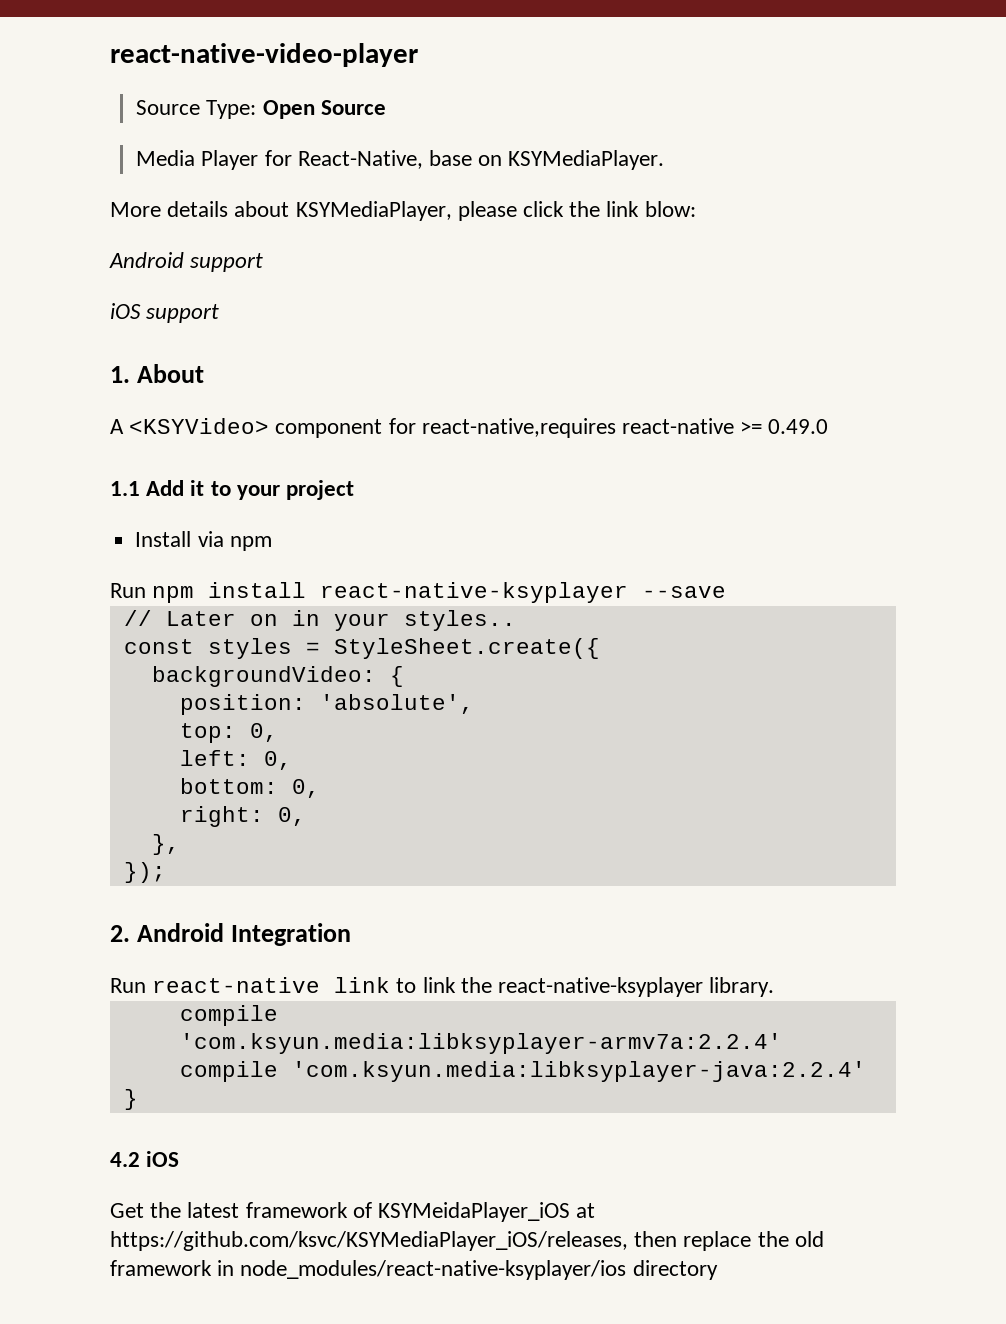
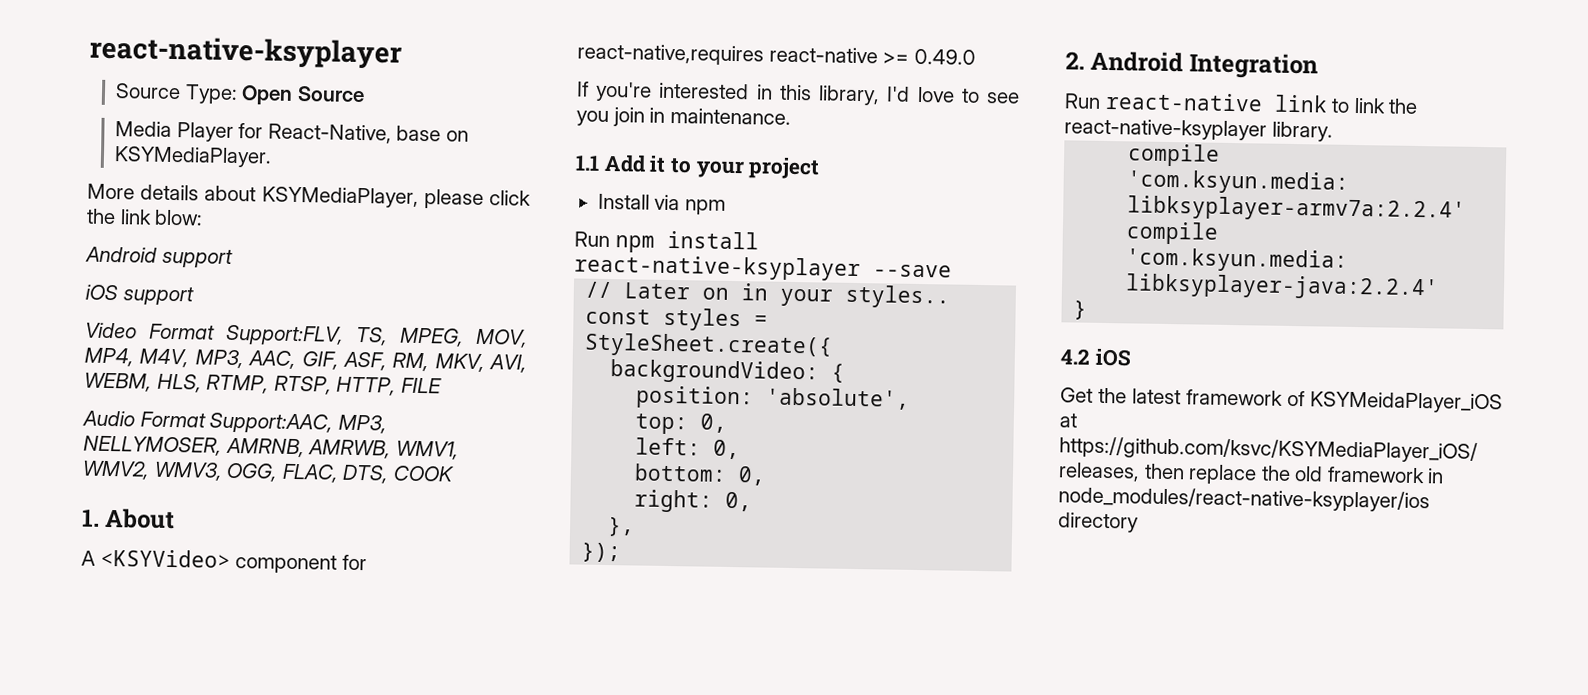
[110,43,418,67] react-native-video-player -> [89,35,402,69] react-native-ksyplayer
(220, 313) none -> [85,322,528,348] [84,347,527,373] [84,372,442,396] [82,410,387,434] [83,435,459,460] [82,460,455,484] // Video Format Support:FLV, TS, MPEG, MOV, MP4, M4V, MP3, AAC, GIF, ASF, RM, MKV, AVI, WEBM, HLS, RTMP, RTSP, HTTP, FILE // Audio Format Support:AAC, MP3, NELLYMOSER, AMRNB, AMRWB, WMV1, WMV2, WMV3, OGG, FLAC, DTS, COOK
(829, 426) none -> [577,81,1020,106] [576,107,791,127] // If you're interested in this library, I'd love to see you join in maintenance.

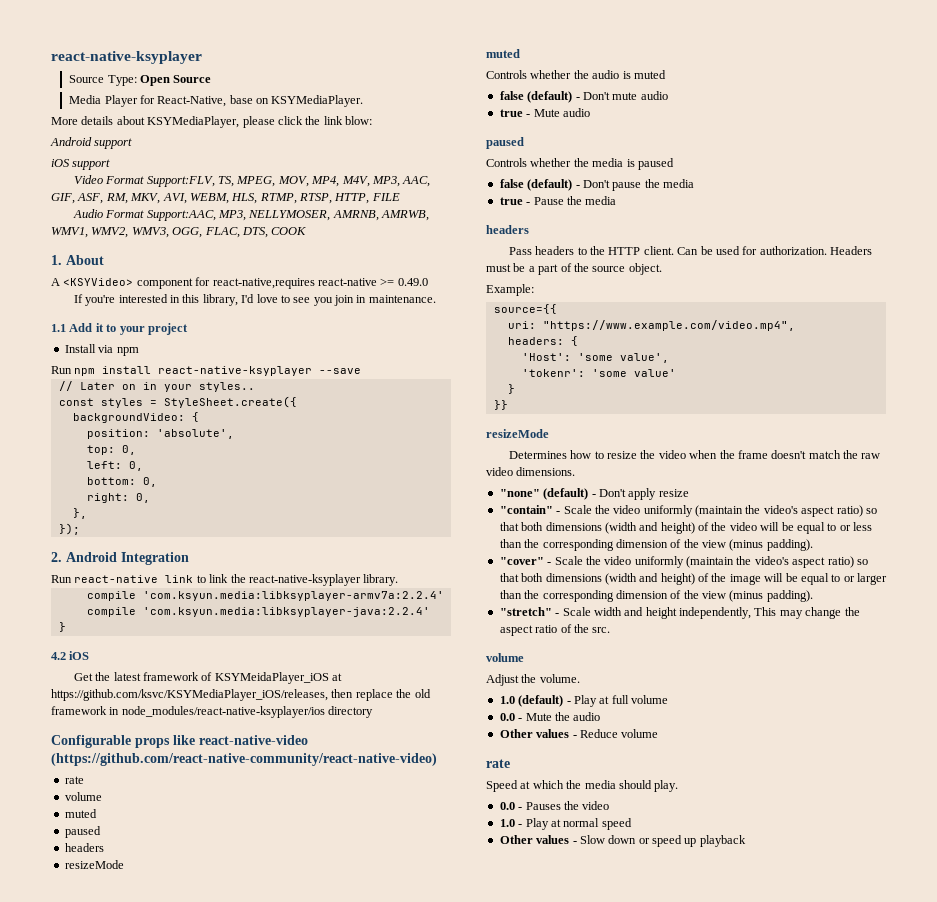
(1139, 522) none -> [51,735,308,748] [51,753,437,766] [64,776,84,784] [64,792,102,801] [64,809,97,818] [64,826,101,838] [64,843,104,852] [64,860,124,869] [486,49,520,58] [486,70,666,79] [499,91,668,103] [499,108,590,117] [486,137,524,149] [486,158,674,170] [499,179,694,191] [499,196,617,205] [486,225,529,234] [508,246,873,255] [486,263,662,275] [486,284,534,296] [493,304,557,314] [507,320,795,331] [507,336,578,346] [521,353,669,363] [521,369,676,377] [507,384,515,394] [493,400,508,410] [486,429,549,438] [508,450,881,459] [486,467,576,476] [499,488,689,500] [499,505,877,517] [499,522,872,534] [499,539,813,551] [499,556,868,568] [499,573,887,585] [499,590,813,602] [499,607,860,619] [499,624,611,636] [486,653,524,662] [486,674,580,686] [499,695,668,707] [499,712,601,721] [499,729,659,738] [486,759,510,768] [486,780,679,792] [499,801,610,810] [499,818,632,830] [499,835,746,847] // Configurable props like react-native-video (https://github.com/react-native-community/react-native-video) // rate // volume // muted // paused // headers // resizeMode // muted // Controls whether the audio is muted // false (default) - Don't mute audio // true - Mute audio // paused // Controls whether the media is paused // false (default) - Don't pause the media // true - Pause the media // headers // Pass headers to the HTTP client. Can be used for authorization. Headers must be a part of the source object. // Example: // source={{ // uri: "https://www.example.com/video.mp4", // headers: { // 'Host': 'some value', // 'tokenr': 'some value' // } // }} // resizeMode // Determines how to resize the video when the frame doesn't match the raw video dimensions. // "none" (default) - Don't apply resize // "contain" - Scale the video uniformly (maintain the video's aspect ratio) so that both dimensions (width and height) of the video will be equal to or less than the corresponding dimension of the view (minus padding). // "cover" - Scale the video uniformly (maintain the video's aspect ratio) so that both dimensions (width and height) of the image will be equal to or larger than the corresponding dimension of the view (minus padding). // "stretch" - Scale width and height independently, This may change the aspect ratio of the src. // volume // Adjust the volume. // 1.0 (default) - Play at full volume // 0.0 - Mute the audio // Other values - Reduce volume // rate // Speed at which the media should play. // 0.0 - Pauses the video // 1.0 - Play at normal speed // Other values - Slow down or speed up playback

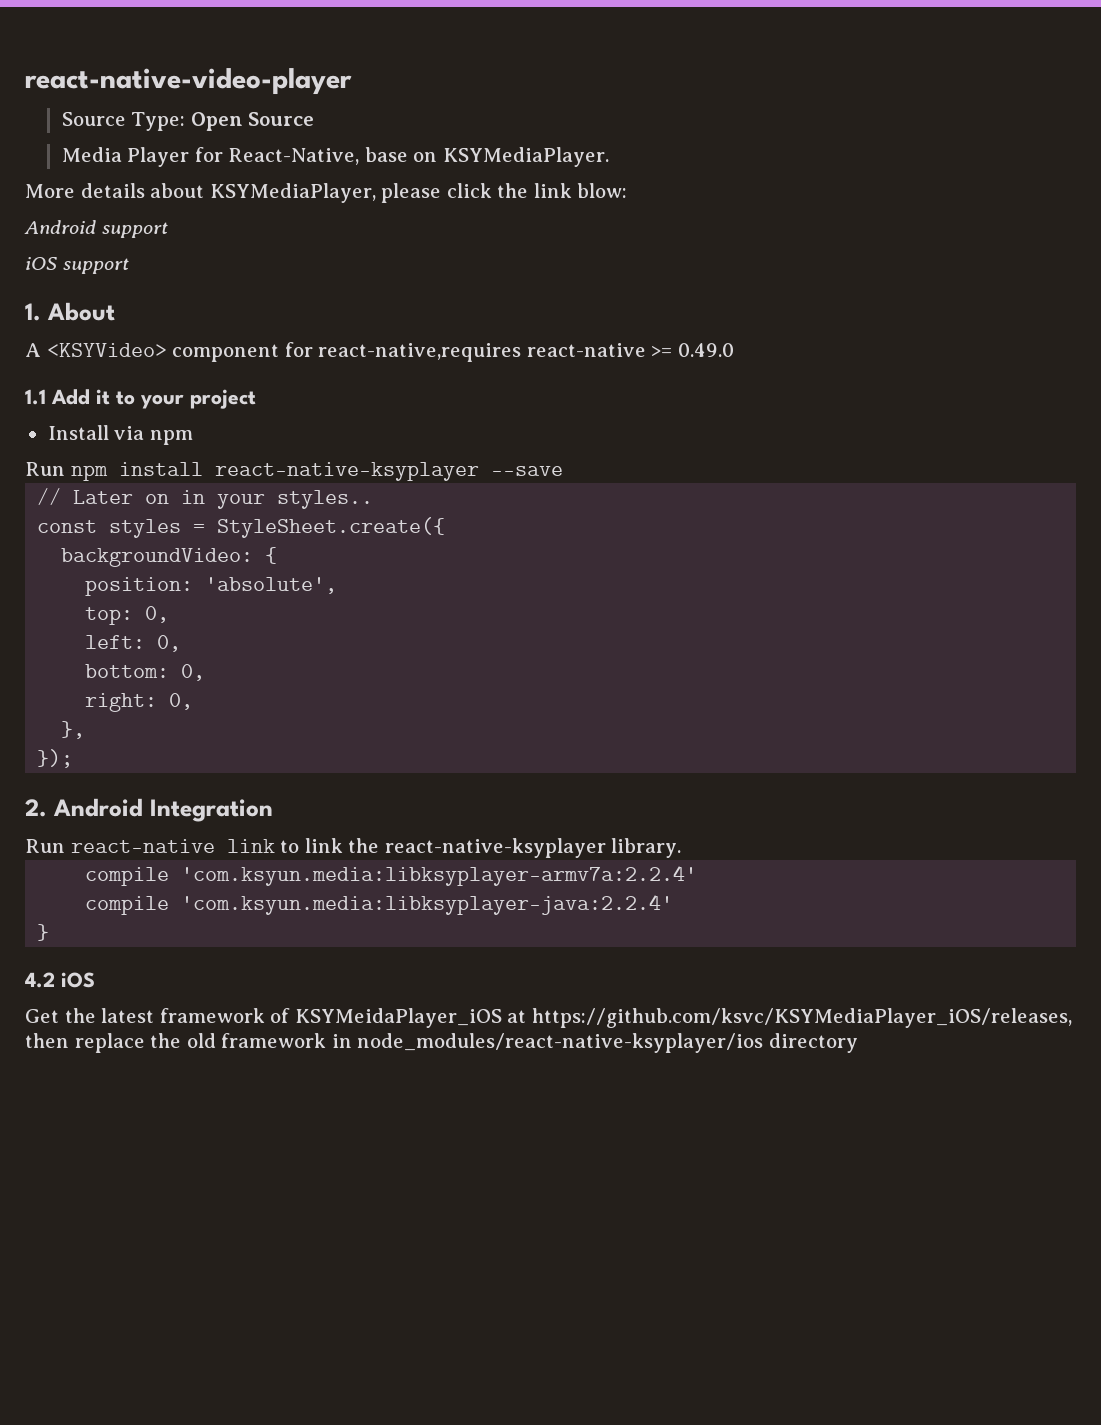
[51,51,202,64] react-native-ksyplayer -> [25,68,352,95] react-native-video-player
[73,175,431,187] [51,193,400,204] [72,209,430,221] [51,227,307,238] // Video Format Support:FLV, TS, MPEG, MOV, MP4, M4V, MP3, AAC, GIF, ASF, RM, MKV, AVI, WEBM, HLS, RTMP, RTSP, HTTP, FILE // Audio Format Support:AAC, MP3, NELLYMOSER, AMRNB, AMRWB, WMV1, WMV2, WMV3, OGG, FLAC, DTS, COOK -> (129, 266) none
[73,294,436,306] // If you're interested in this library, I'd love to see you join in maintenance. -> (734, 350) none
[51,735,308,748] [51,753,437,766] [64,776,84,784] [64,792,102,801] [64,809,97,818] [64,826,101,838] [64,843,104,852] [64,860,124,869] [486,49,520,58] [486,70,666,79] [499,91,668,103] [499,108,590,117] [486,137,524,149] [486,158,674,170] [499,179,694,191] [499,196,617,205] [486,225,529,234] [508,246,873,255] [486,263,662,275] [486,284,534,296] [493,304,557,314] [507,320,795,331] [507,336,578,346] [521,353,669,363] [521,369,676,377] [507,384,515,394] [493,400,508,410] [486,429,549,438] [508,450,881,459] [486,467,576,476] [499,488,689,500] [499,505,877,517] [499,522,872,534] [499,539,813,551] [499,556,868,568] [499,573,887,585] [499,590,813,602] [499,607,860,619] [499,624,611,636] [486,653,524,662] [486,674,580,686] [499,695,668,707] [499,712,601,721] [499,729,659,738] [486,759,510,768] [486,780,679,792] [499,801,610,810] [499,818,632,830] [499,835,746,847] // Configurable props like react-native-video (https://github.com/react-native-community/react-native-video) // rate // volume // muted // paused // headers // resizeMode // muted // Controls whether the audio is muted // false (default) - Don't mute audio // true - Mute audio // paused // Controls whether the media is paused // false (default) - Don't pause the media // true - Pause the media // headers // Pass headers to the HTTP client. Can be used for authorization. Headers must be a part of the source object. // Example: // source={{ // uri: "https://www.example.com/video.mp4", // headers: { // 'Host': 'some value', // 'tokenr': 'some value' // } // }} // resizeMode // Determines how to resize the video when the frame doesn't match the raw video dimensions. // "none" (default) - Don't apply resize // "contain" - Scale the video uniformly (maintain the video's aspect ratio) so that both dimensions (width and height) of the video will be equal to or less than the corresponding dimension of the view (minus padding). // "cover" - Scale the video uniformly (maintain the video's aspect ratio) so that both dimensions (width and height) of the image will be equal to or larger than the corresponding dimension of the view (minus padding). // "stretch" - Scale width and height independently, This may change the aspect ratio of the src. // volume // Adjust the volume. // 1.0 (default) - Play at full volume // 0.0 - Mute the audio // Other values - Reduce volume // rate // Speed at which the media should play. // 0.0 - Pauses the video // 1.0 - Play at normal speed // Other values - Slow down or speed up playback -> (858, 1043) none

